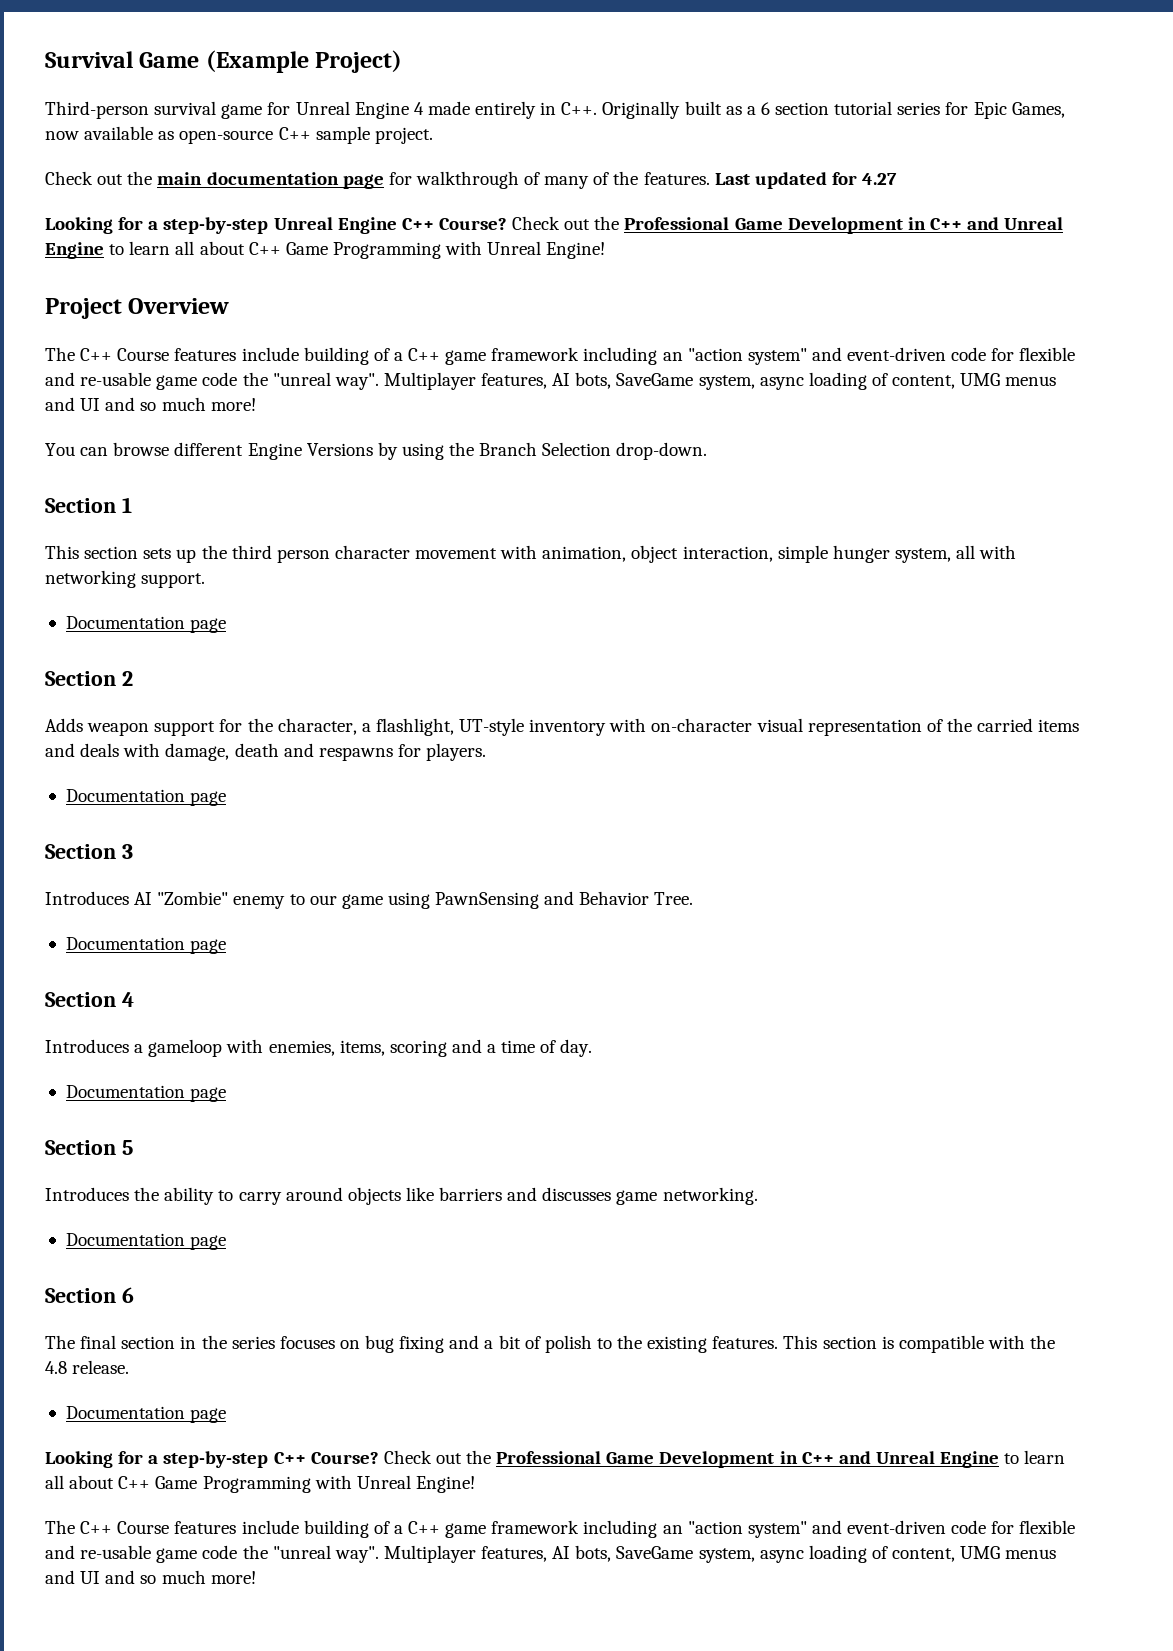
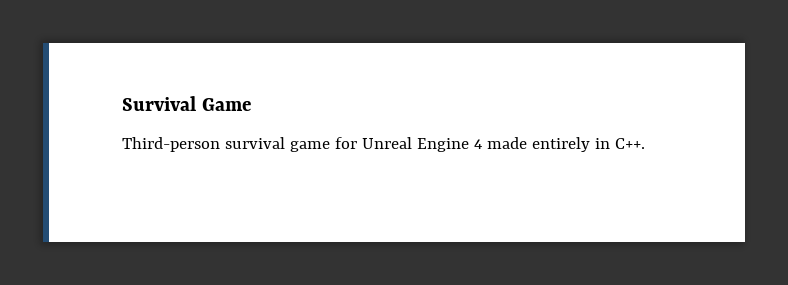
[205,50,403,73] (Example Project) -> (251, 104) none
[602,101,1065,119] [45,126,433,144] [45,171,898,189] [45,216,1064,234] [45,241,606,259] [45,298,230,319] [45,347,1076,365] [45,372,1057,390] [45,397,256,411] [45,442,708,460] [45,497,132,513] [45,545,1017,563] [45,570,206,588] [65,616,227,633] [45,671,133,686] [45,718,1080,736] [45,743,487,761] [65,789,227,806] [45,844,133,859] [45,891,694,909] [65,937,227,954] [45,992,134,1007] [45,1039,593,1057] [65,1085,227,1102] [45,1140,133,1155] [45,1187,758,1205] [65,1233,227,1250] [45,1287,134,1303] [45,1335,1056,1353] [45,1360,130,1374] [65,1406,227,1423] [45,1450,1066,1468] [45,1475,475,1493] [45,1520,1076,1538] [45,1545,1057,1563] [45,1570,256,1584] Originally built as a 6 section tutorial series for Epic Games, now available as open-source C++ sample project. // Check out the main documentation page for walkthrough of many of the features. Last updated for 4.27 // Looking for a step-by-step Unreal Engine C++ Course? Check out the Professional Game Development in C++ and Unreal Engine to learn all about C++ Game Programming with Unreal Engine! // Project Overview // The C++ Course features include building of a C++ game framework including an "action system" and event-driven code for flexible and re-usable game code the "unreal way". Multiplayer features, AI bots, SaveGame system, async loading of content, UMG menus and UI and so much more! // You can browse different Engine Versions by using the Branch Selection drop-down. // Section 1 // This section sets up the third person character movement with animation, object interaction, simple hunger system, all with networking support. // Documentation page // Section 2 // Adds weapon support for the character, a flashlight, UT-style inventory with on-character visual representation of the carried items and deals with damage, death and respawns for players. // Documentation page // Section 3 // Introduces AI "Zombie" enemy to our game using PawnSensing and Behavior Tree. // Documentation page // Section 4 // Introduces a gameloop with enemies, items, scoring and a time of day. // Documentation page // Section 5 // Introduces the ability to carry around objects like barriers and discusses game networking. // Documentation page // Section 6 // The final section in the series focuses on bug fixing and a bit of polish to the existing features. This section is compatible with the 4.8 release. // Documentation page // Looking for a step-by-step C++ Course? Check out the Professional Game Development in C++ and Unreal Engine to learn all about C++ Game Programming with Unreal Engine! // The C++ Course features include building of a C++ game framework including an "action system" and event-driven code for flexible and re-usable game code the "unreal way". Multiplayer features, AI bots, SaveGame system, async loading of content, UMG menus and UI and so much more! -> (645, 143) none

